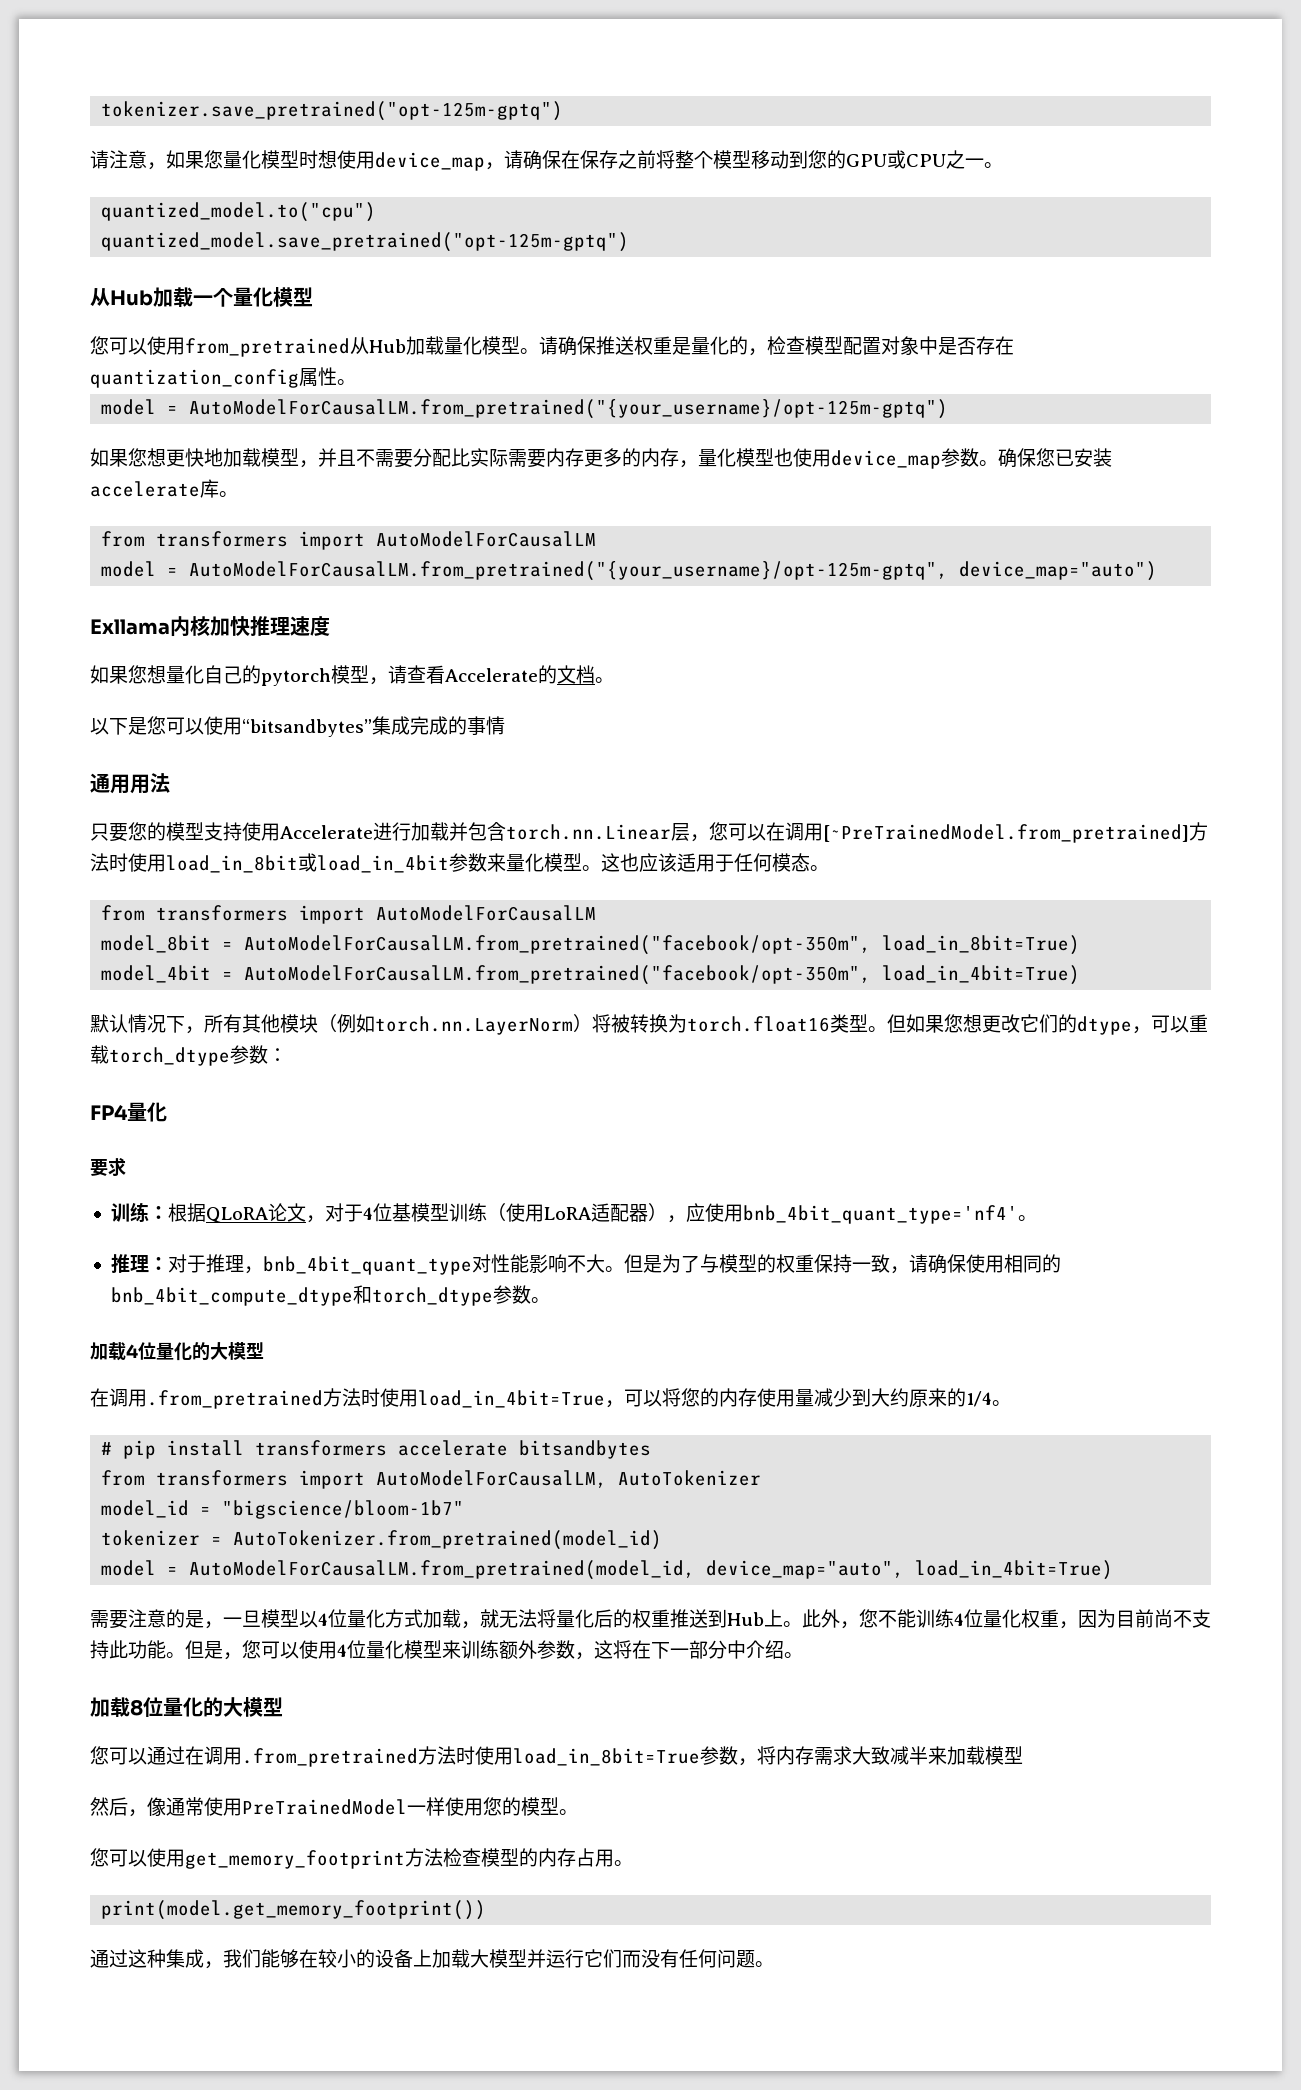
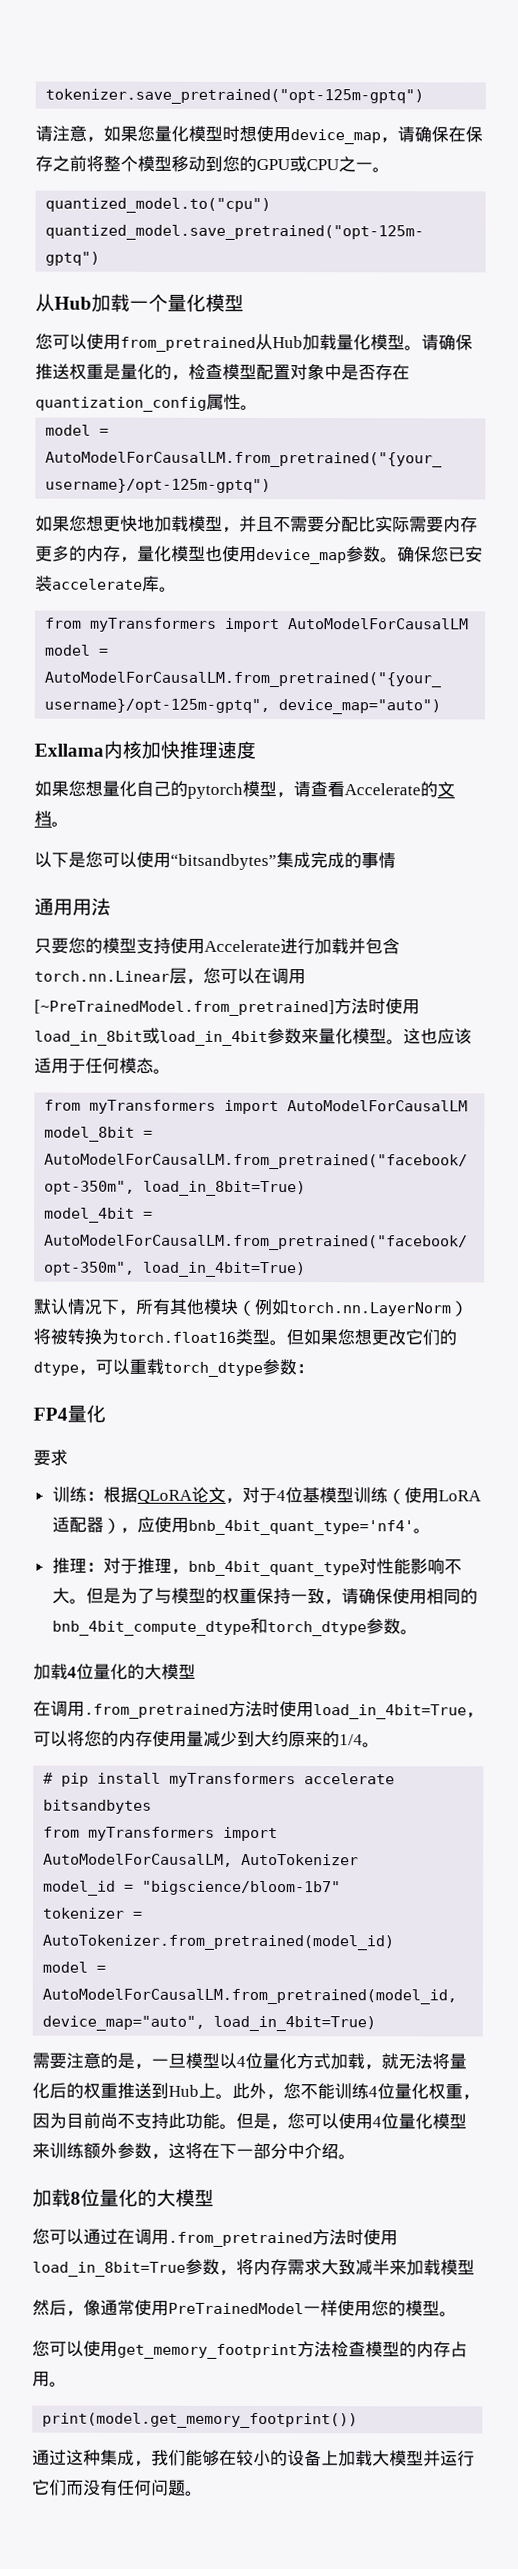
[156,531,289,547] transformers -> [90,617,218,632] myTransformers
[156,905,289,921] transformers -> [89,1099,217,1114] myTransformers
[255,1440,388,1456] transformers -> [169,1772,297,1788] myTransformers
[156,1470,289,1486] transformers -> [88,1826,216,1841] myTransformers

